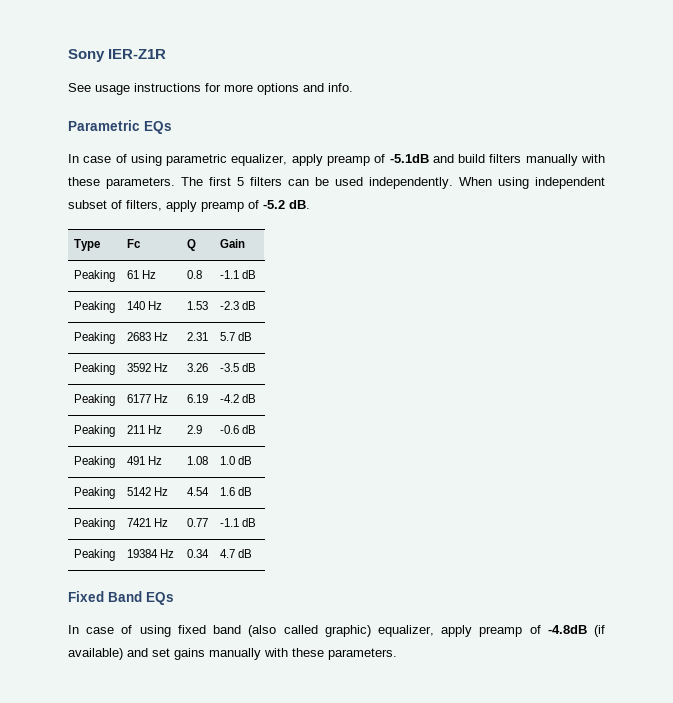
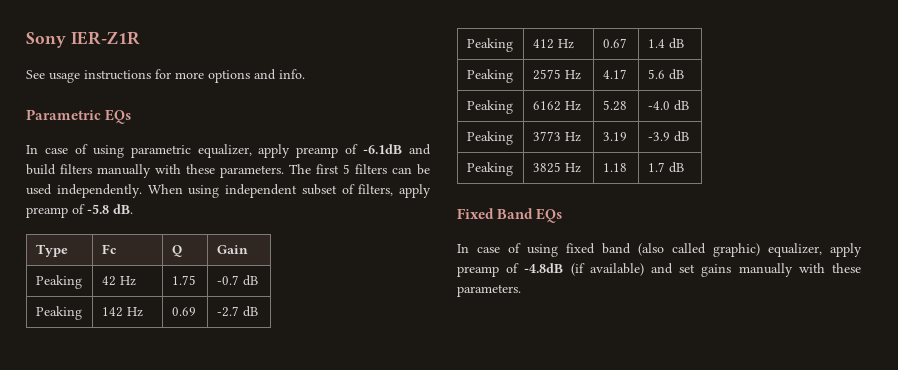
[389,154,429,163] -5.1dB -> [363,144,403,154] -6.1dB
[263,200,285,209] -5.2 -> [87,204,109,214] -5.8
[126,270,156,279] [186,270,202,279] [219,270,256,279] [73,301,115,313] [126,301,162,310] [186,301,208,310] [219,301,256,310] [73,332,115,344] [126,332,168,341] [186,332,208,341] [219,332,252,341] [73,363,115,375] [126,363,168,372] [186,363,208,372] [219,363,256,372] [73,394,115,406] [126,394,168,403] [186,394,208,403] [219,394,256,403] [73,425,115,437] [126,425,162,434] [186,425,202,434] [219,425,256,434] [73,456,115,468] [126,456,162,465] [186,456,208,465] [219,456,252,465] [73,487,115,499] [126,487,168,496] [186,487,209,496] [219,487,252,496] [73,518,115,530] [126,518,168,527] [186,518,208,527] [219,518,256,527] [73,549,115,561] [126,549,174,558] [186,549,209,558] [219,549,235,558] 61 Hz | 0.8 | -1.1 dB // Peaking | 140 Hz | 1.53 | -2.3 dB // Peaking | 2683 Hz | 2.31 | 5.7 dB // Peaking | 3592 Hz | 3.26 | -3.5 dB // Peaking | 6177 Hz | 6.19 | -4.2 dB // Peaking | 211 Hz | 2.9 | -0.6 dB // Peaking | 491 Hz | 1.08 | 1.0 dB // Peaking | 5142 Hz | 4.54 | 1.6 dB // Peaking | 7421 Hz | 0.77 | -1.1 dB // Peaking | 19384 Hz | 0.34 | 4.7 -> [101,276,136,286] [171,275,196,285] [216,275,258,286] [35,306,82,320] [101,307,143,317] [171,307,196,316] [216,306,258,317] [466,38,513,52] [532,39,574,49] [602,38,627,48] [647,38,684,49] [466,69,513,83] [532,69,581,80] [602,69,627,79] [647,69,684,80] [466,100,513,114] [532,101,581,111] [602,100,627,111] [647,100,689,111] [466,131,513,145] [532,131,581,142] [602,132,627,141] [647,131,689,142] [466,162,513,176] [532,162,581,173] [602,163,627,172] [647,162,665,172] 42 Hz | 1.75 | -0.7 dB // Peaking | 142 Hz | 0.69 | -2.7 dB // Peaking | 412 Hz | 0.67 | 1.4 dB // Peaking | 2575 Hz | 4.17 | 5.6 dB // Peaking | 6162 Hz | 5.28 | -4.0 dB // Peaking | 3773 Hz | 3.19 | -3.9 dB // Peaking | 3825 Hz | 1.18 | 1.7

